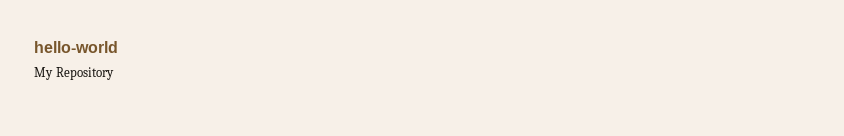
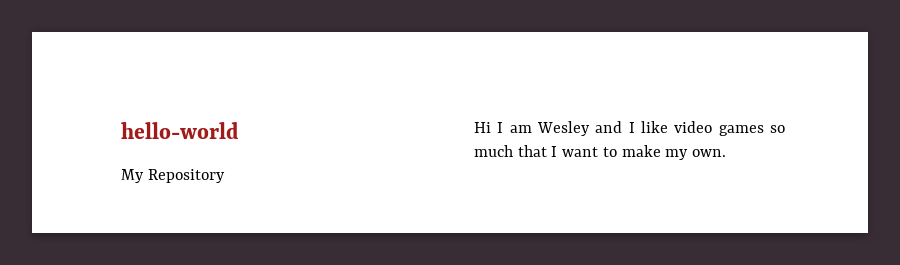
(114, 73) none -> [474,121,785,136] [474,145,727,160] // Hi I am Wesley and I like video games so much that I want to make my own.

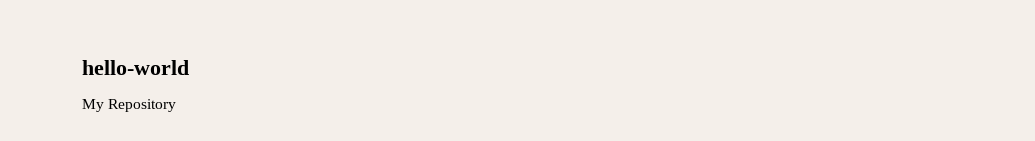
[474,121,785,136] [474,145,727,160] // Hi I am Wesley and I like video games so much that I want to make my own. -> (177, 105) none

